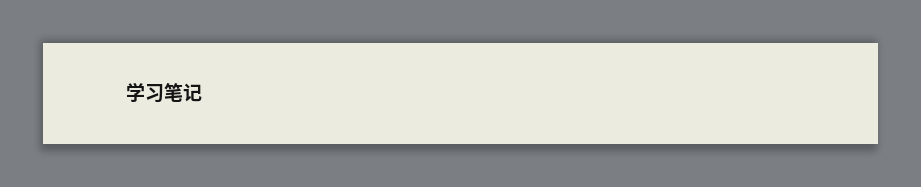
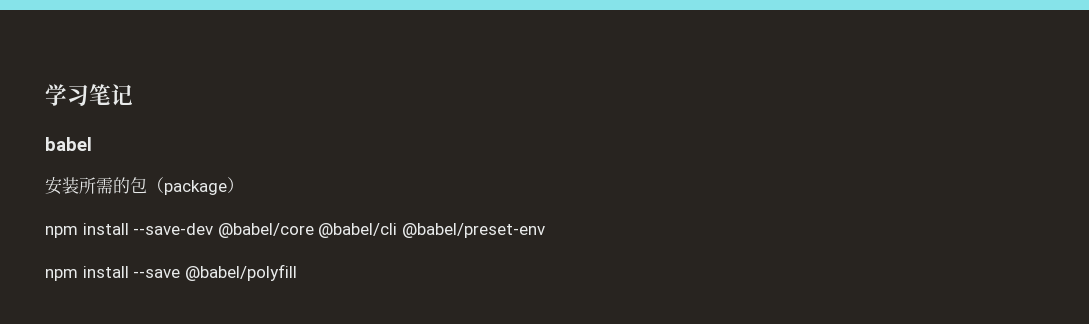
(202, 92) none -> [45,137,92,151] [45,177,244,195] [45,223,545,238] [45,264,297,281] // babel // 安装所需的包（package） // npm install --save-dev @babel/core @babel/cli @babel/preset-env // npm install --save @babel/polyfill

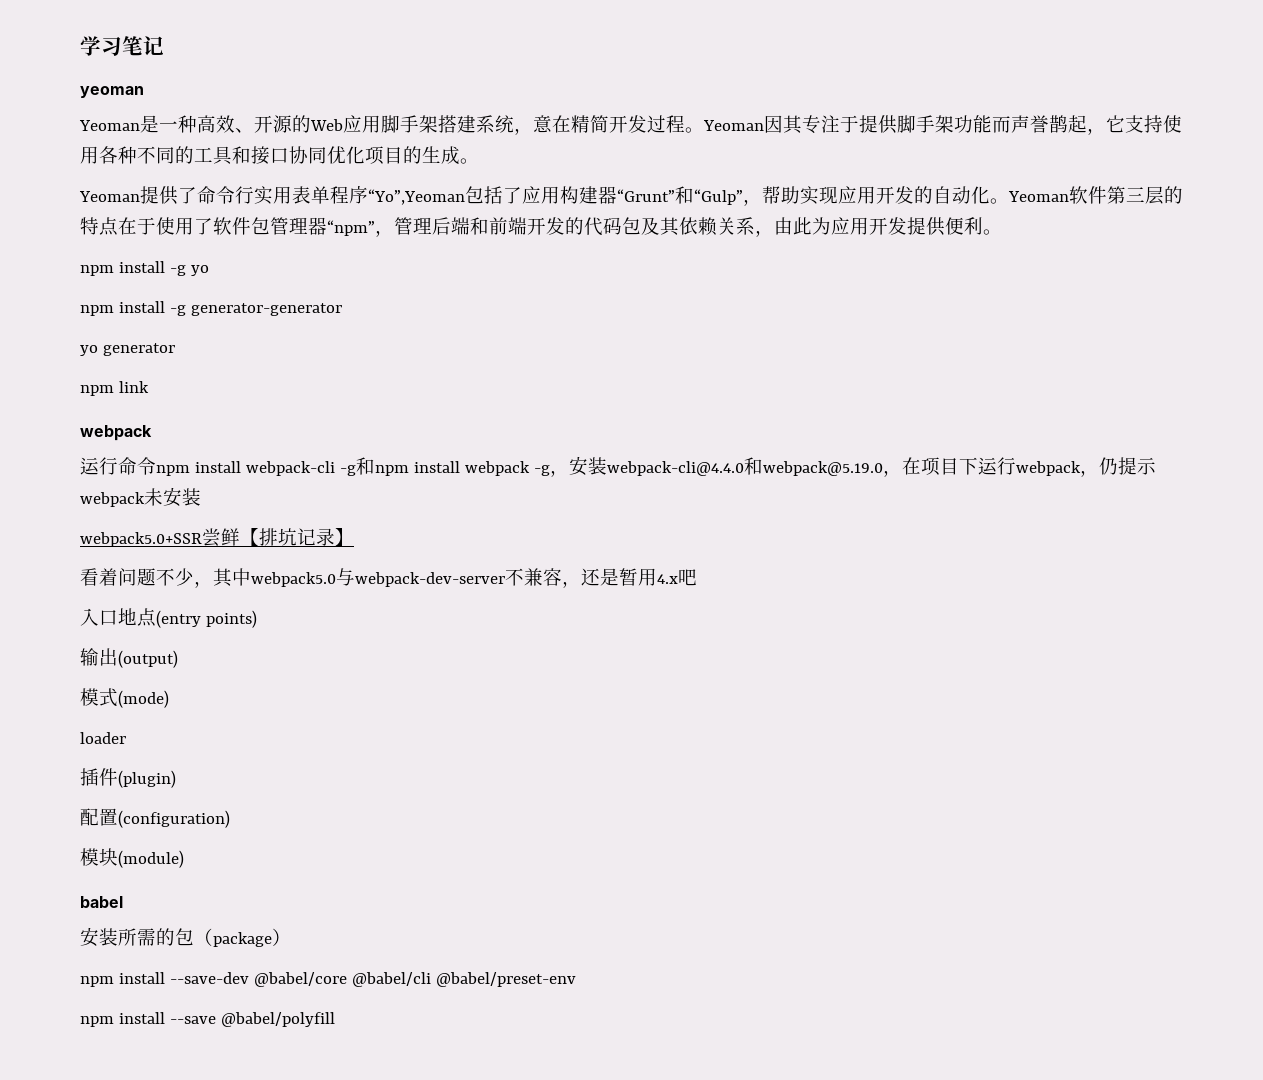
(133, 95) none -> [80,86,144,98] [79,115,1182,135] [80,146,479,165] [79,186,1183,206] [80,217,1002,237] [80,261,209,276] [80,301,342,316] [80,343,175,356] [80,381,149,396] [80,425,152,441] [80,456,1156,477] [80,487,201,507] [80,528,354,547] [80,568,697,588] [80,608,257,628] [80,648,178,668] [80,688,169,708] [80,732,126,744] [80,768,176,788] [80,808,230,828] [80,848,184,868] // yeoman // Yeoman是一种高效、开源的Web应用脚手架搭建系统，意在精简开发过程。Yeoman因其专注于提供脚手架功能而声誉鹊起，它支持使用各种不同的工具和接口协同优化项目的生成。 // Yeoman提供了命令行实用表单程序“Yo”,Yeoman包括了应用构建器“Grunt”和“Gulp”，帮助实现应用开发的自动化。Yeoman软件第三层的特点在于使用了软件包管理器“npm”，管理后端和前端开发的代码包及其依赖关系，由此为应用开发提供便利。 // npm install -g yo // npm install -g generator-generator // yo generator // npm link // webpack // 运行命令npm install webpack-cli -g和npm install webpack -g，安装webpack-cli@4.4.0和webpack@5.19.0，在项目下运行webpack，仍提示webpack未安装 // webpack5.0+SSR尝鲜【排坑记录】 // 看着问题不少，其中webpack5.0与webpack-dev-server不兼容，还是暂用4.x吧 // 入口地点(entry points) // 输出(output) // 模式(mode) // loader // 插件(plugin) // 配置(configuration) // 模块(module)

